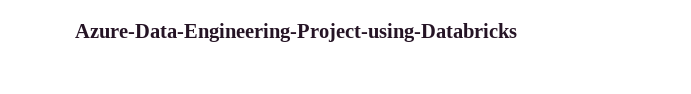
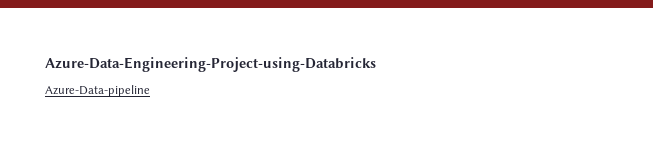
(517, 32) none -> [45,85,150,97] // Azure-Data-pipeline

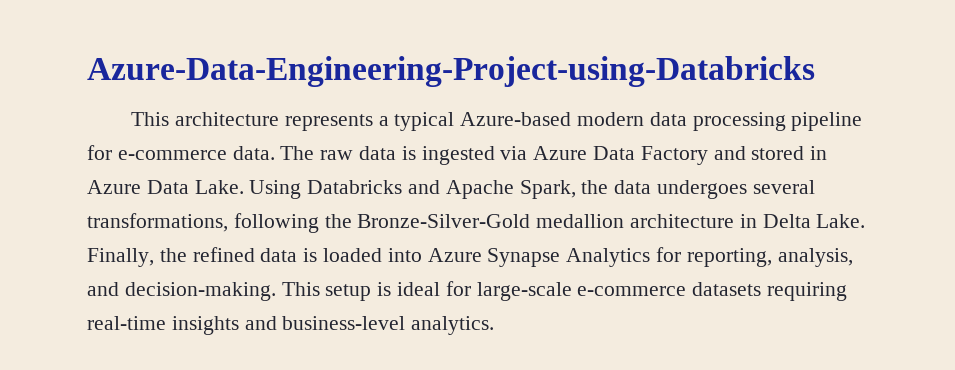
[45,85,150,97] Azure-Data-pipeline -> [131,112,863,131] [87,145,828,165] [87,180,815,199] [87,213,866,233] [87,247,853,267] [87,281,848,301] [87,316,495,335] This architecture represents a typical Azure-based modern data processing pipeline for e-commerce data. The raw data is ingested via Azure Data Factory and stored in Azure Data Lake. Using Databricks and Apache Spark, the data undergoes several transformations, following the Bronze-Silver-Gold medallion architecture in Delta Lake. Finally, the refined data is loaded into Azure Synapse Analytics for reporting, analysis, and decision-making. This setup is ideal for large-scale e-commerce datasets requiring real-time insights and business-level analytics.

